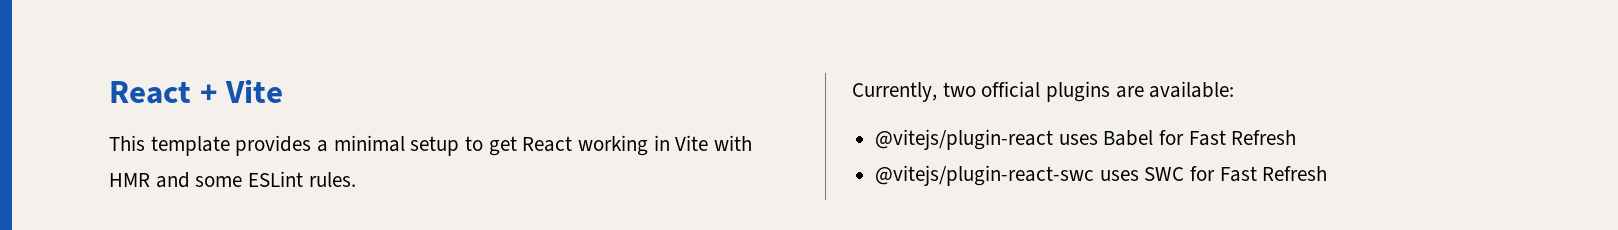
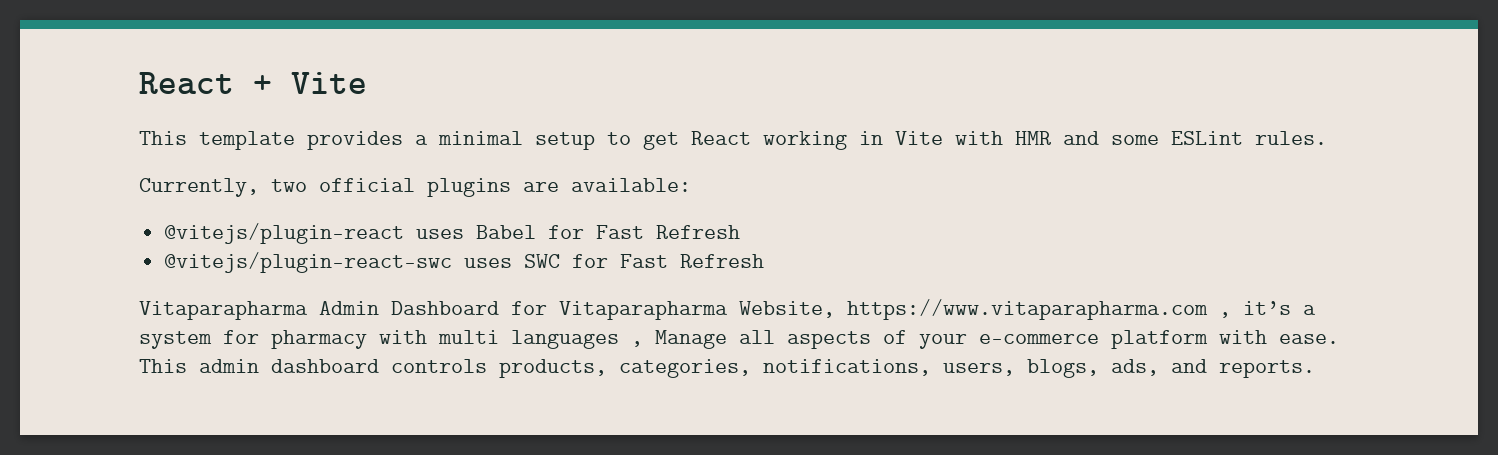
(1328, 173) none -> [139,299,1316,320] [139,330,1339,349] [139,359,1315,378] // Vitaparapharma Admin Dashboard for Vitaparapharma Website, https://www.vitaparapharma.com , it’s a system for pharmacy with multi languages , Manage all aspects of your e-commerce platform with ease. This admin dashboard controls products, categories, notifications, users, blogs, ads, and reports.

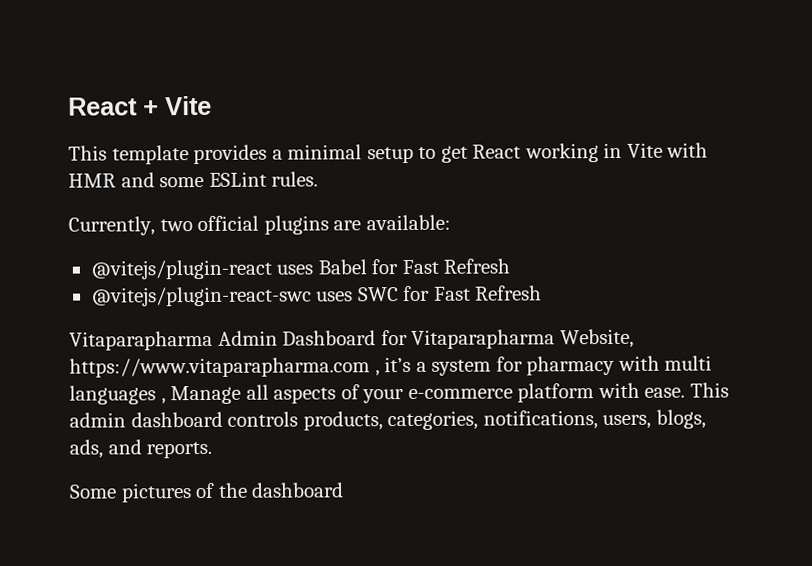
(1315, 369) none -> [69,482,345,503] // Some pictures of the dashboard

